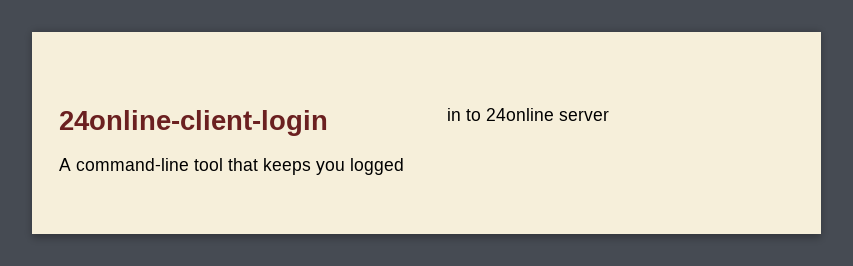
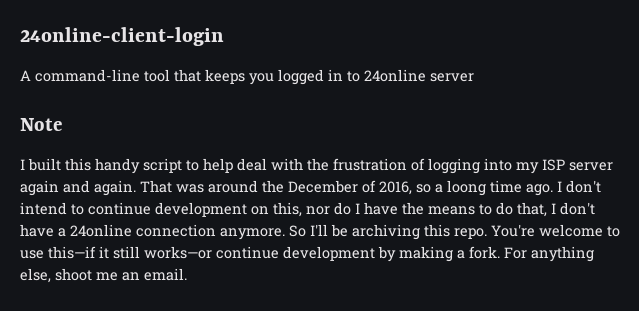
(609, 115) none -> [20,118,62,131] [20,158,613,174] [20,180,601,196] [20,202,595,217] [20,224,620,240] [20,246,594,262] [20,268,187,283] // Note // I built this handy script to help deal with the frustration of logging into my ISP server again and again. That was around the December of 2016, so a loong time ago. I don't intend to continue development on this, nor do I have the means to do that, I don't have a 24online connection anymore. So I'll be archiving this repo. You're welcome to use this—if it still works—or continue development by making a fork. For anything else, shoot me an email.

